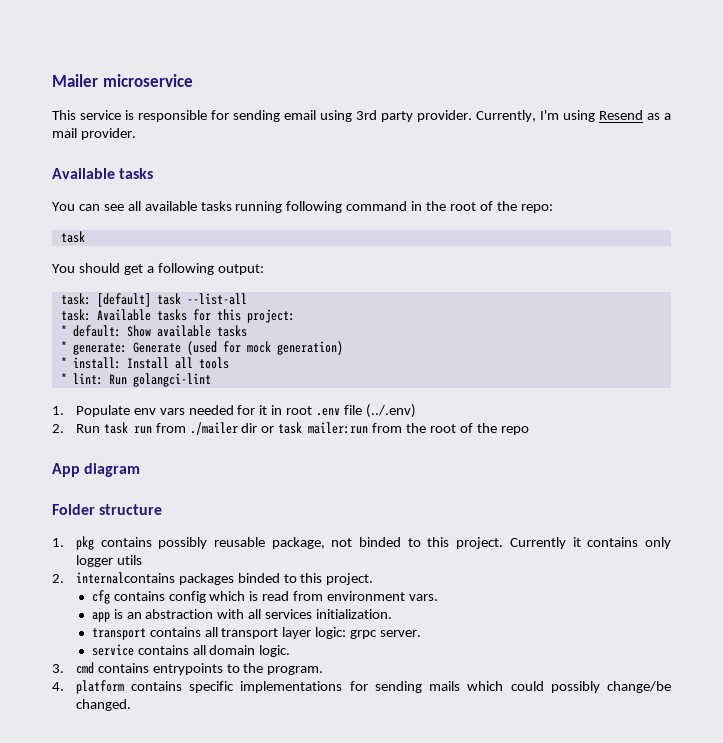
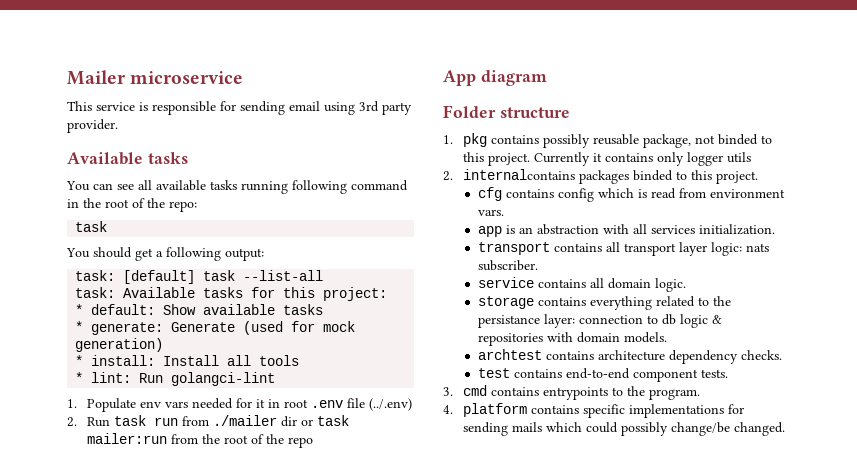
[476,110,671,122] [52,128,136,140] Currently, I'm using Resend as a mail provider. -> (118, 126) none
[350,630,422,639] grpc server. -> [746,243,770,252] [478,260,539,271] nats subscriber.
(291, 651) none -> [478,296,732,310] [478,314,723,328] [478,332,668,346] [478,349,783,364] [478,368,729,382] // storage contains everything related to the persistance layer: connection to db logic & repositories with domain models. // archtest contains architecture dependency checks. // test contains end-to-end component tests.

